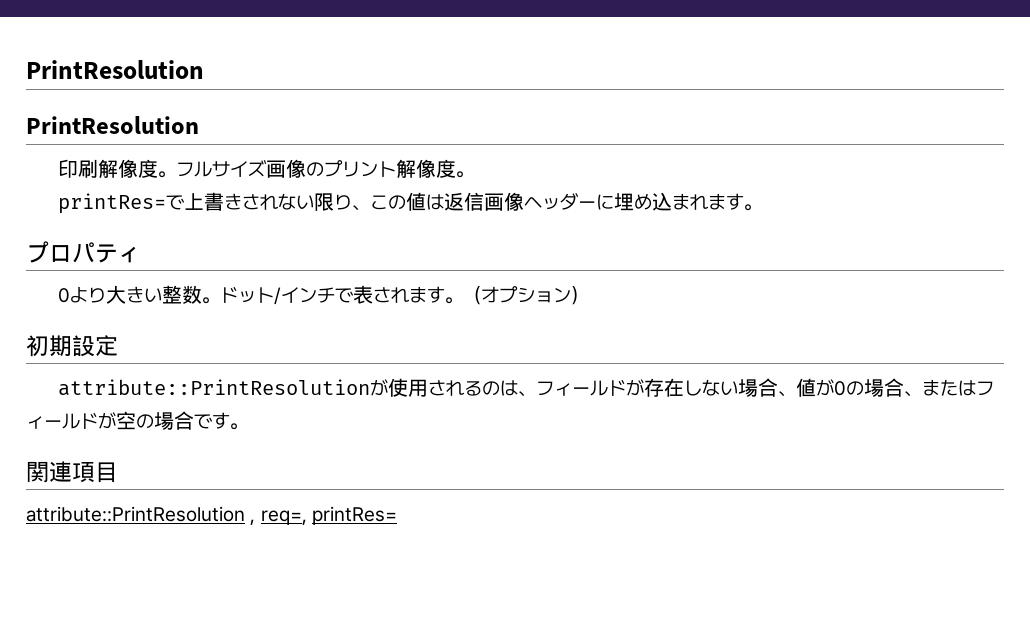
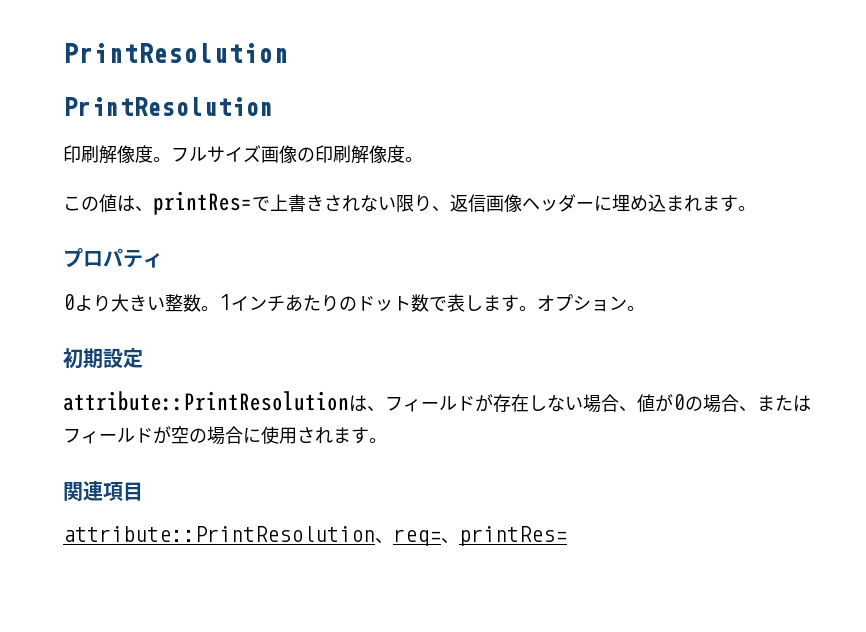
[324,160,397,177] プリント -> [315,145,351,163] 印刷
(475, 174) none -> [63,194,153,212] この値は、
[370,192,445,211] この値は -> (450, 209) none
[220,285,482,305] ドット/インチで表されます。（ -> [219,294,537,312] 1インチあたりのドット数で表します。
[571,286,590,305] ） -> [627,306,645,311] 。
[370,378,501,397] が使用されるの -> (349, 401) none
[194,414,213,429] で -> [243,426,351,444] に使用されま
[250,510,307,525] , req=, -> [375,529,459,546] 、req=、

